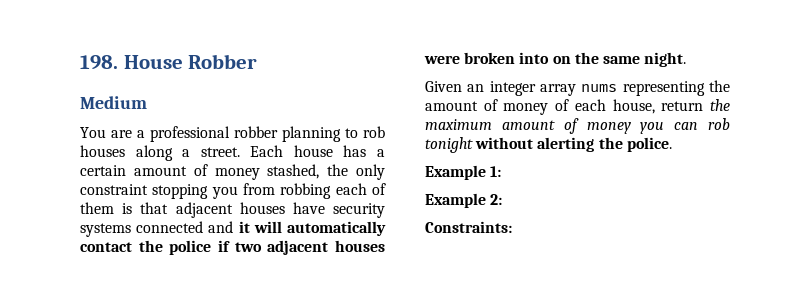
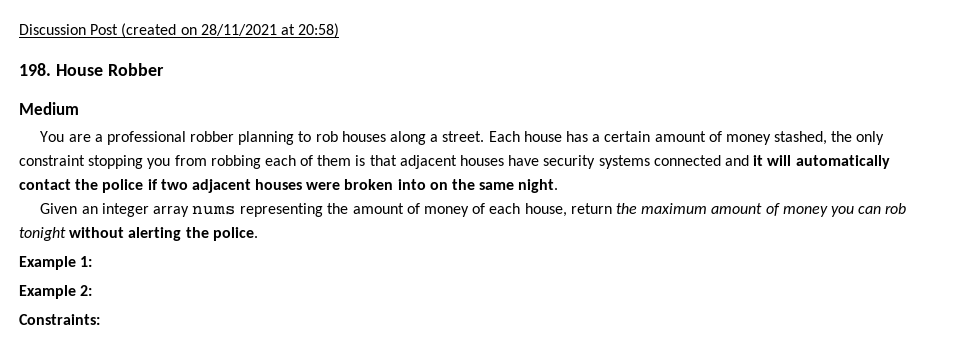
(80, 62) none -> [19,23,340,38] Discussion Post (created on 28/11/2021 at 20:58) //

